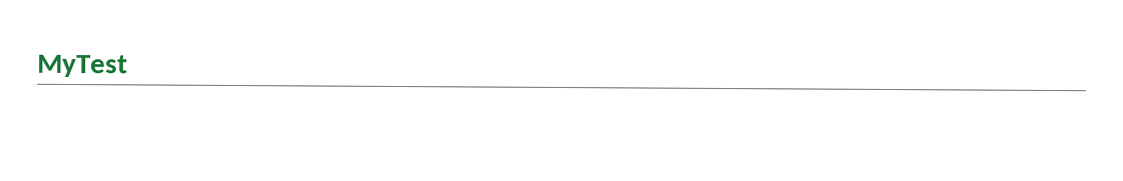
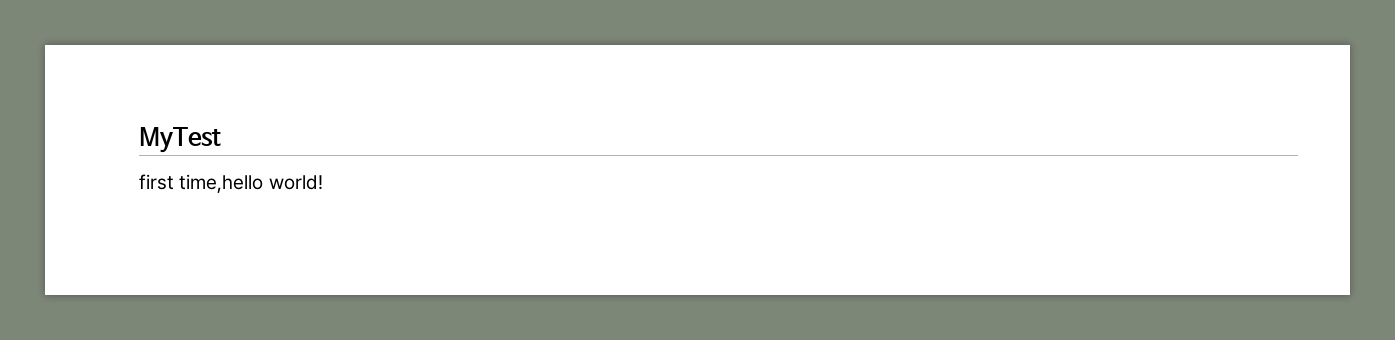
(128, 66) none -> [139,174,323,193] // first time,hello world!

